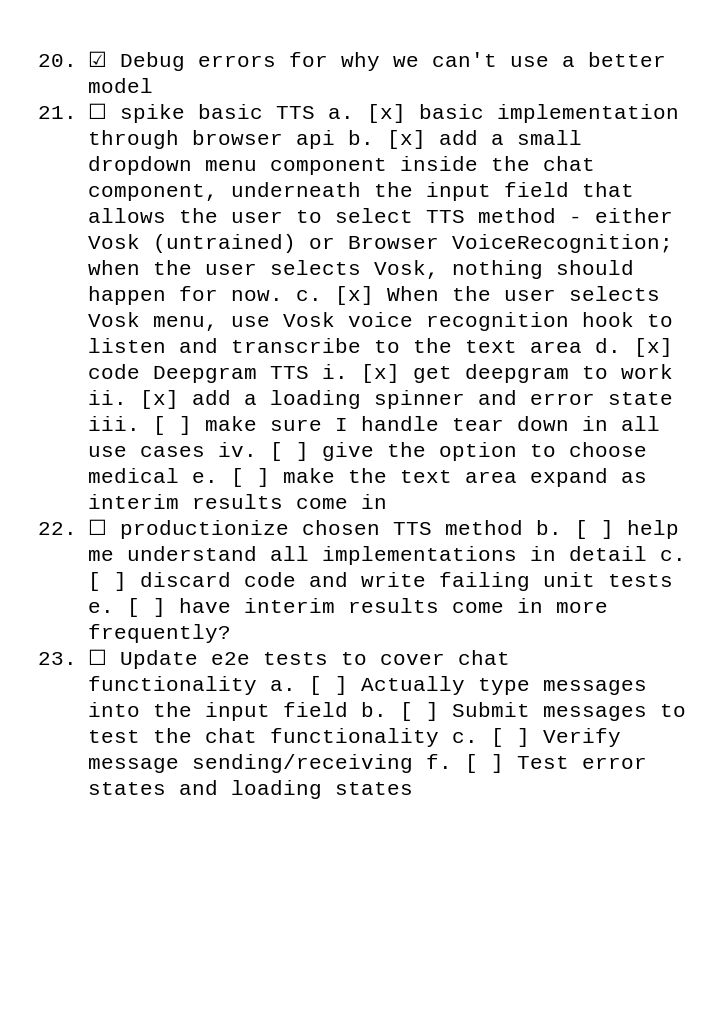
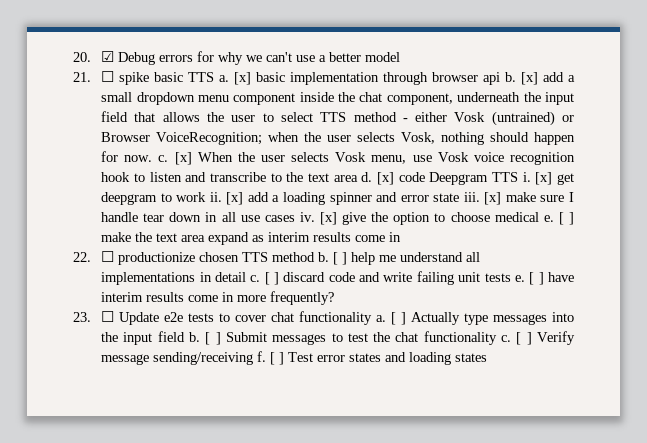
[152,416,192,435] [ ] -> [484,192,502,205] [x]
[269,442,309,461] [ ] -> [320,212,338,225] [x]

